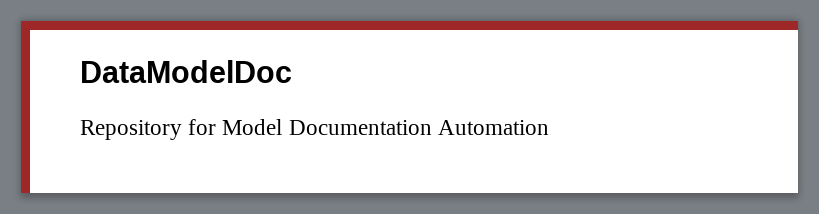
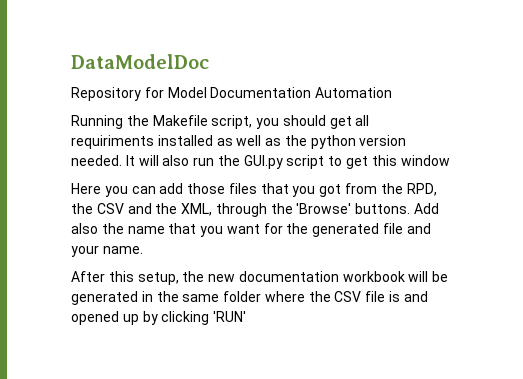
(549, 127) none -> [71,115,370,129] [71,135,407,149] [71,155,450,169] [71,183,437,197] [71,203,440,217] [71,223,431,237] [71,245,143,257] [71,271,449,285] [71,291,428,305] [71,311,247,325] // Running the Makefile script, you should get all requiriments installed as well as the python version needed. It will also run the GUI.py script to get this window // Here you can add those files that you got from the RPD, the CSV and the XML, through the 'Browse' buttons. Add also the name that you want for the generated file and your name. // After this setup, the new documentation workbook will be generated in the same folder where the CSV file is and opened up by clicking 'RUN'

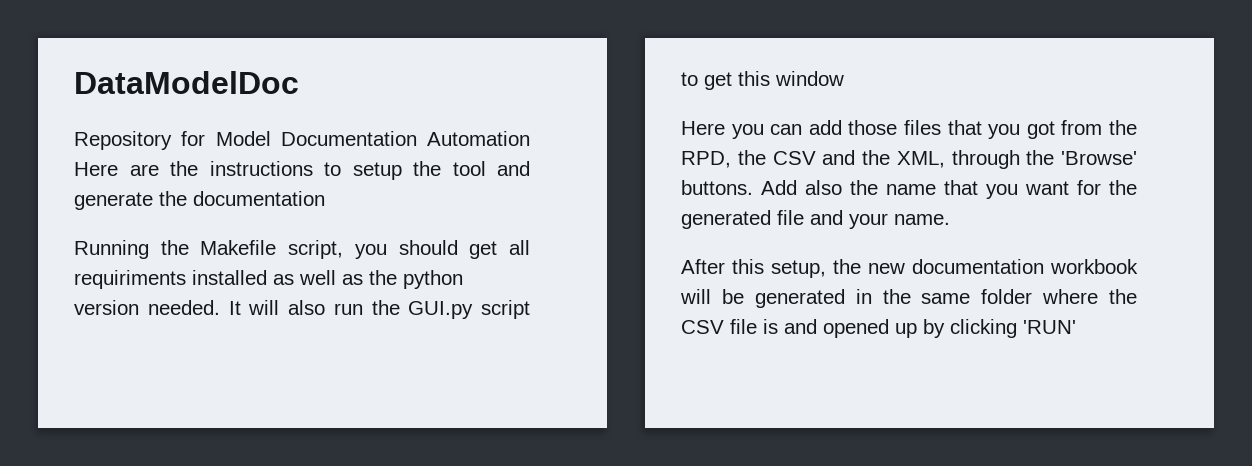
(393, 92) none -> [74,161,530,180] [74,191,325,210] Here are the instructions to setup the tool and generate the documentation

